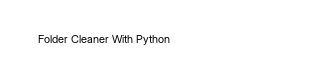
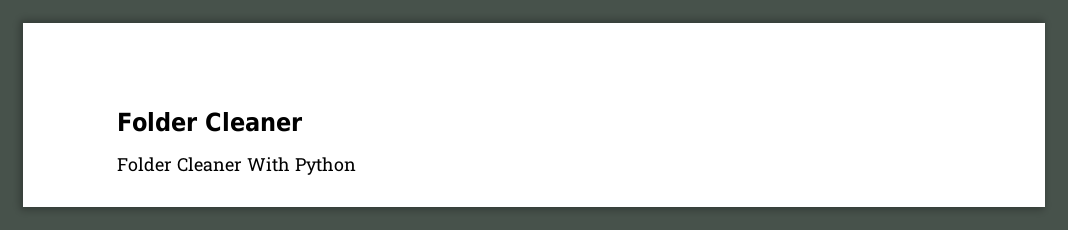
[38,35,109,43] Folder Cleaner -> [117,112,303,132] [117,157,242,172] Folder Cleaner // Folder Cleaner

